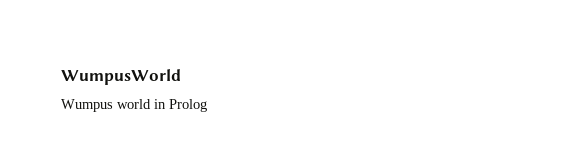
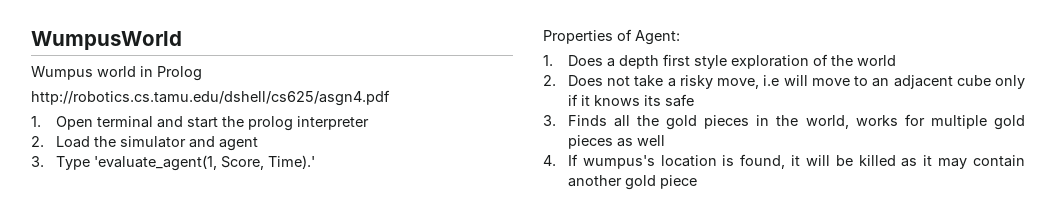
(207, 105) none -> [31,90,390,106] [31,116,369,131] [31,136,258,151] [31,155,315,171] [543,29,680,45] [543,54,896,69] [543,75,1025,89] [567,94,694,107] [543,114,1025,130] [567,135,665,149] [543,154,1025,169] [567,175,697,190] // http://robotics.cs.tamu.edu/dshell/cs625/asgn4.pdf // 1. Open terminal and start the prolog interpreter // 2. Load the simulator and agent // 3. Type 'evaluate_agent(1, Score, Time).' // Properties of Agent: // 1. Does a depth first style exploration of the world // 2. Does not take a risky move, i.e will move to an adjacent cube only if it knows its safe // 3. Finds all the gold pieces in the world, works for multiple gold pieces as well // 4. If wumpus's location is found, it will be killed as it may contain another gold piece

